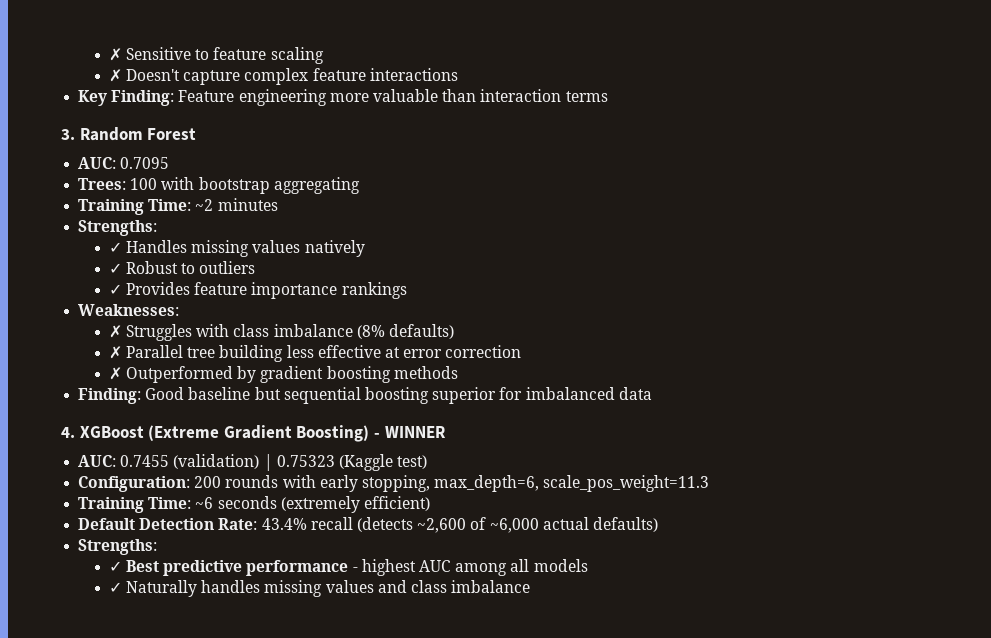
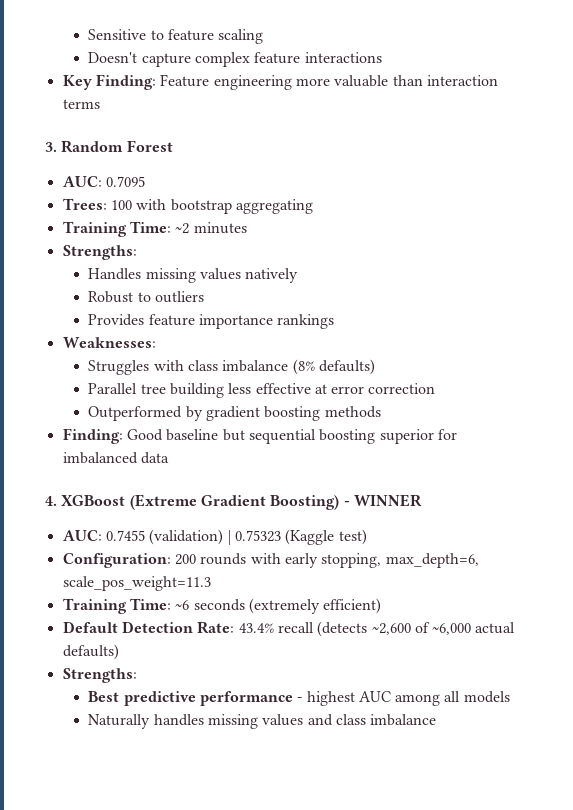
[108,48,122,61] ✗ -> (88, 34) none
[108,69,122,82] ✗ -> (264, 36) none
[108,242,122,253] ✓ -> (137, 252) none
[108,263,122,274] ✓ -> (299, 275) none
[108,284,122,295] ✓ -> (204, 297) none
[108,325,122,338] ✗ -> (156, 342) none
[108,346,122,359] ✗ -> (375, 367) none
[108,367,122,380] ✗ -> (436, 388) none
[108,561,122,572] ✓ -> (137, 675) none
[108,582,122,593] ✓ -> (510, 697) none

